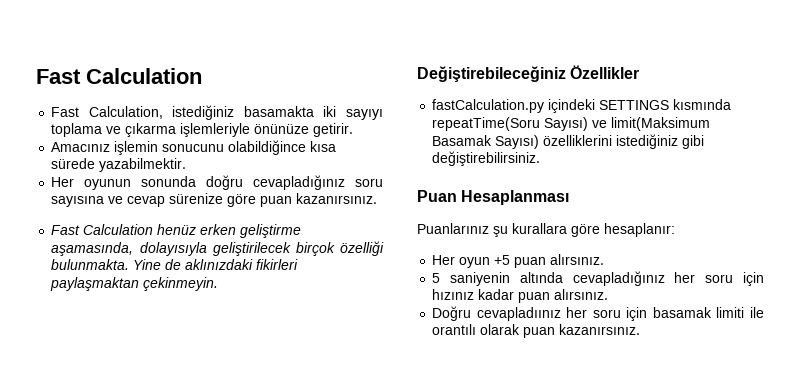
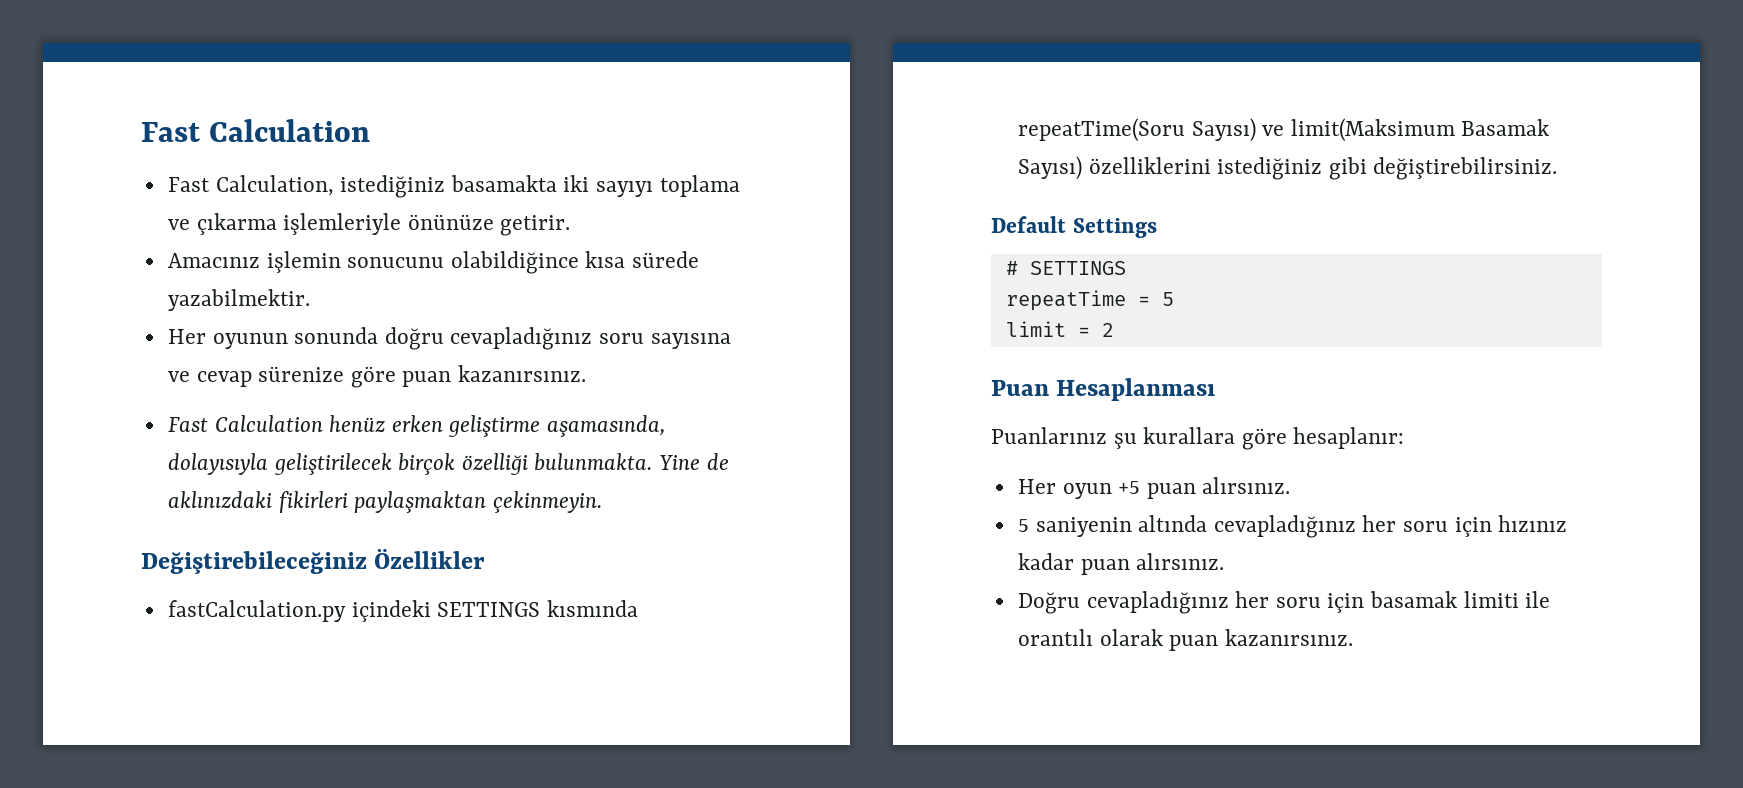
(541, 158) none -> [991,216,1157,238] [1005,261,1126,275] [1005,290,1174,311] [1005,321,1114,337] // Default Settings // # SETTINGS // repeatTime = 5 // limit = 2
[476,307,561,321] cevapladıınız -> [1086,591,1229,614] cevapladığınız

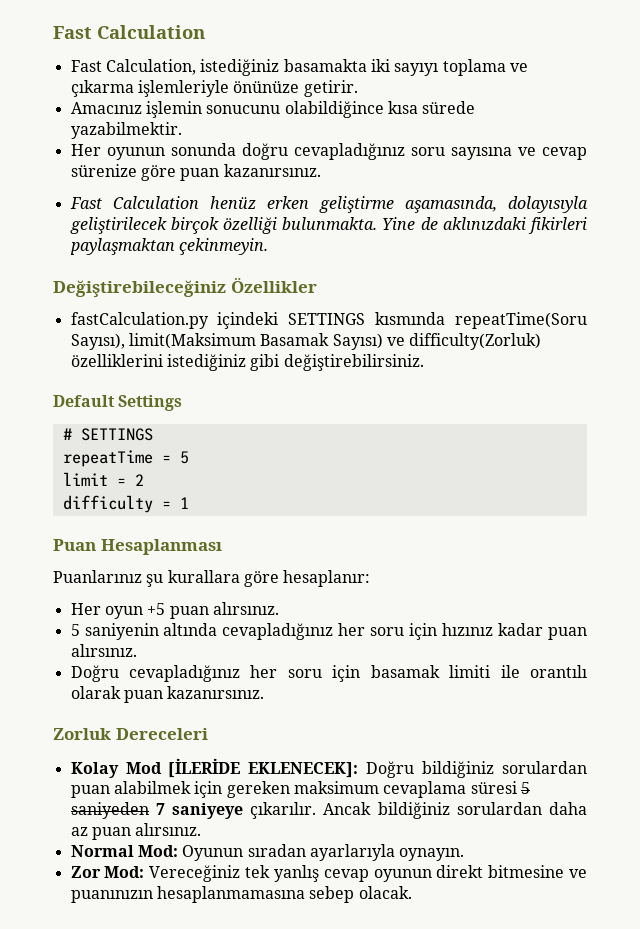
[1191,118,1285,142] Sayısı) ve -> [70,333,125,350] Sayısı),
(1082, 168) none -> [386,333,542,350] ve difficulty(Zorluk)
(1114, 330) none -> [62,495,189,513] // difficulty = 1
(1353, 637) none -> [53,728,208,740] [70,758,587,778] [70,781,530,798] [70,802,587,819] [70,823,202,840] [70,844,465,861] [70,865,587,882] [70,886,412,903] // Zorluk Dereceleri // Kolay Mod [İLERİDE EKLENECEK]: Doğru bildiğiniz sorulardan puan alabilmek için gereken maksimum cevaplama süresi 5 saniyeden 7 saniyeye çıkarılır. Ancak bildiğiniz sorulardan daha az puan alırsınız. // Normal Mod: Oyunun sıradan ayarlarıyla oynayın. // Zor Mod: Vereceğiniz tek yanlış cevap oyunun direkt bitmesine ve puanınızın hesaplanmamasına sebep olacak.

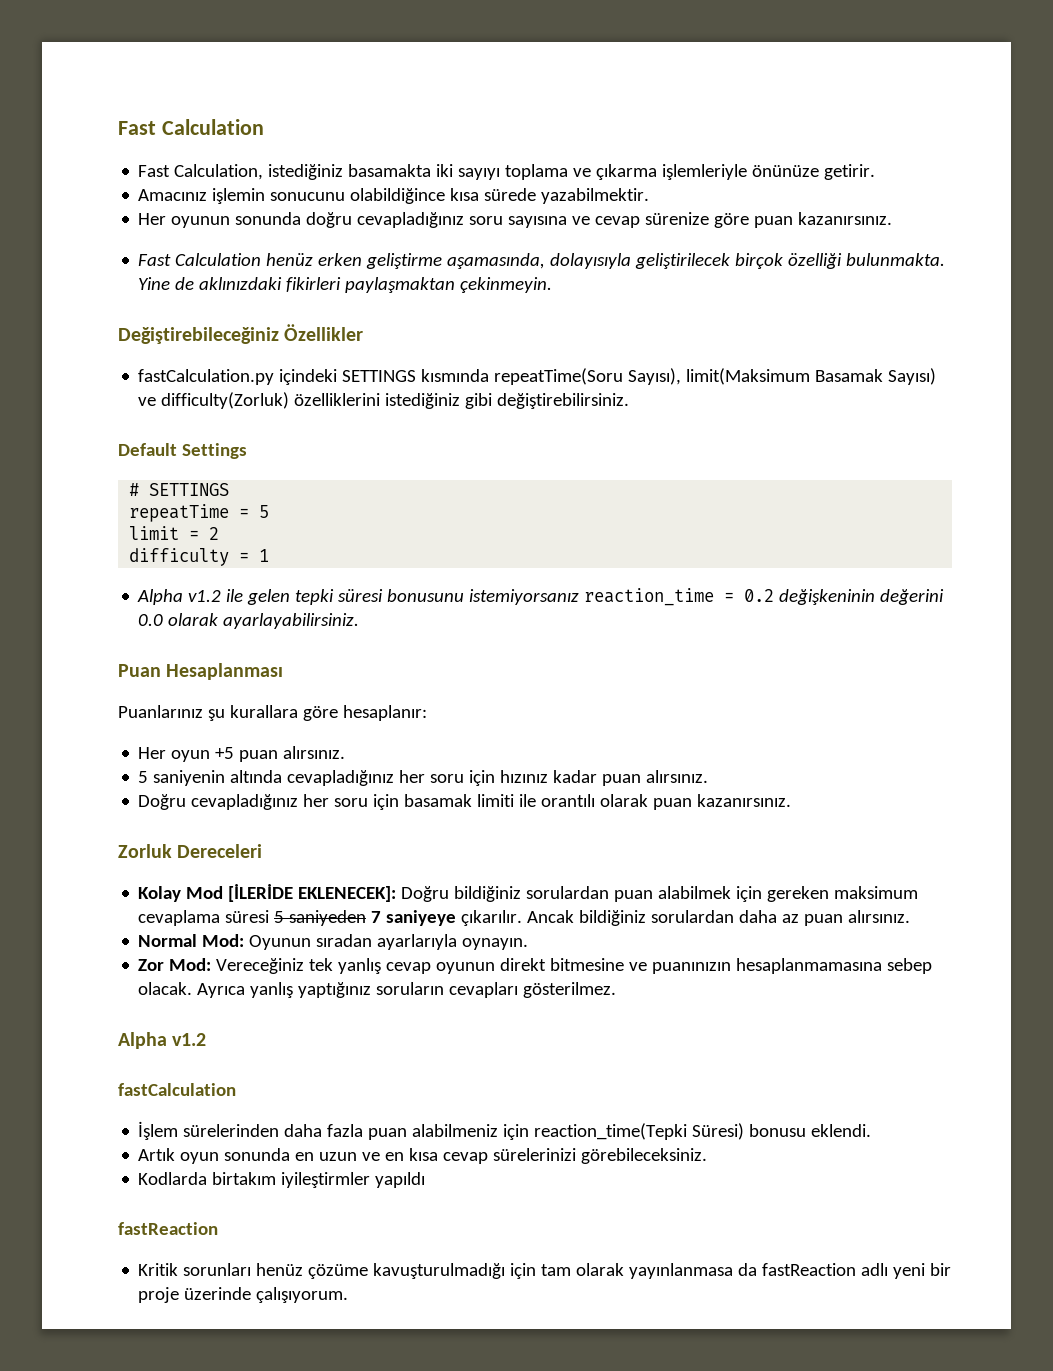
(189, 503) none -> [137,588,945,606] [138,613,360,629] // Alpha v1.2 ile gelen tepki süresi bonusunu istemiyorsanız reaction_time = 0.2 değişkeninin değerini 0.0 olarak ayarlayabilirsiniz.
(412, 892) none -> [197,982,617,998] [118,1032,207,1049] [118,1083,236,1096] [138,1121,872,1140] [138,1148,708,1164] [138,1172,426,1188] [118,1222,218,1235] [138,1263,952,1279] [138,1287,349,1303] Ayrıca yanlış yaptığınız soruların cevapları gösterilmez. // Alpha v1.2 // fastCalculation // İşlem sürelerinden daha fazla puan alabilmeniz için reaction_time(Tepki Süresi) bonusu eklendi. // Artık oyun sonunda en uzun ve en kısa cevap sürelerinizi görebileceksiniz. // Kodlarda birtakım iyileştirmler yapıldı // fastReaction // Kritik sorunları henüz çözüme kavuşturulmadığı için tam olarak yayınlanmasa da fastReaction adlı yeni bir proje üzerinde çalışıyorum.

